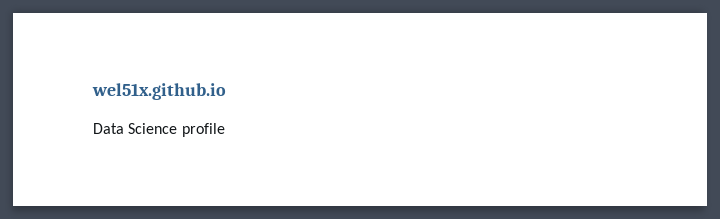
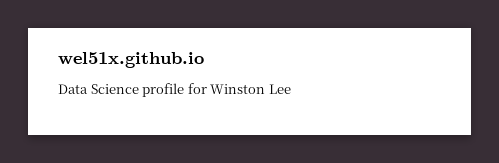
(225, 130) none -> [187,83,291,94] for Winston Lee

